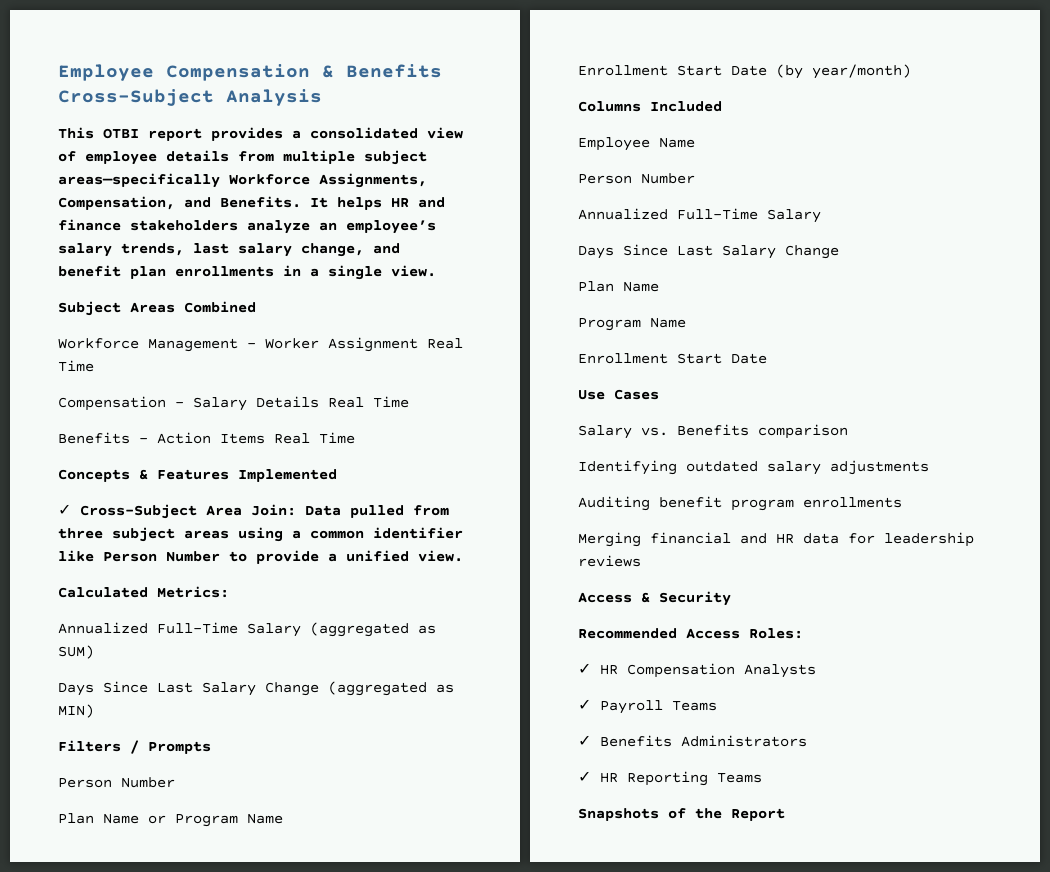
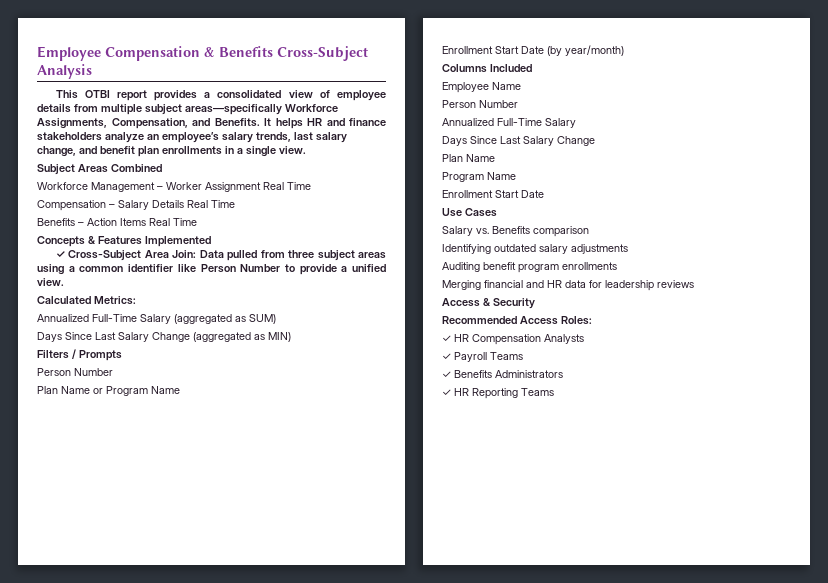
[578,808,785,821] // Snapshots of the Report -> (554, 392) none

